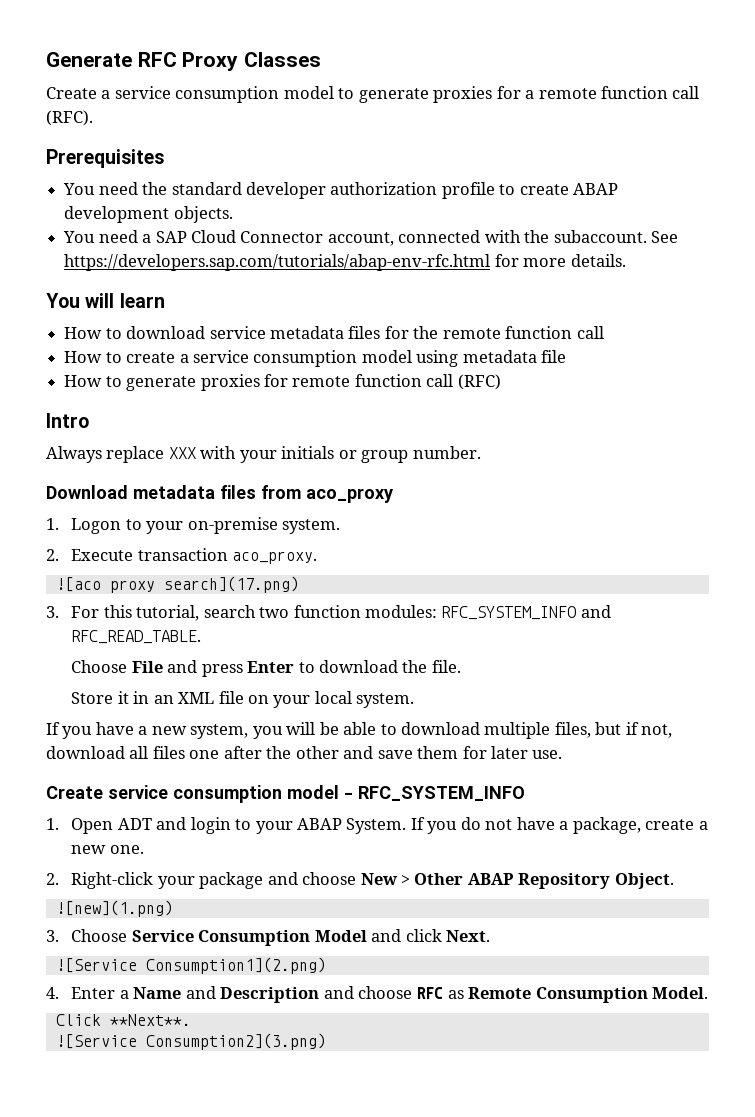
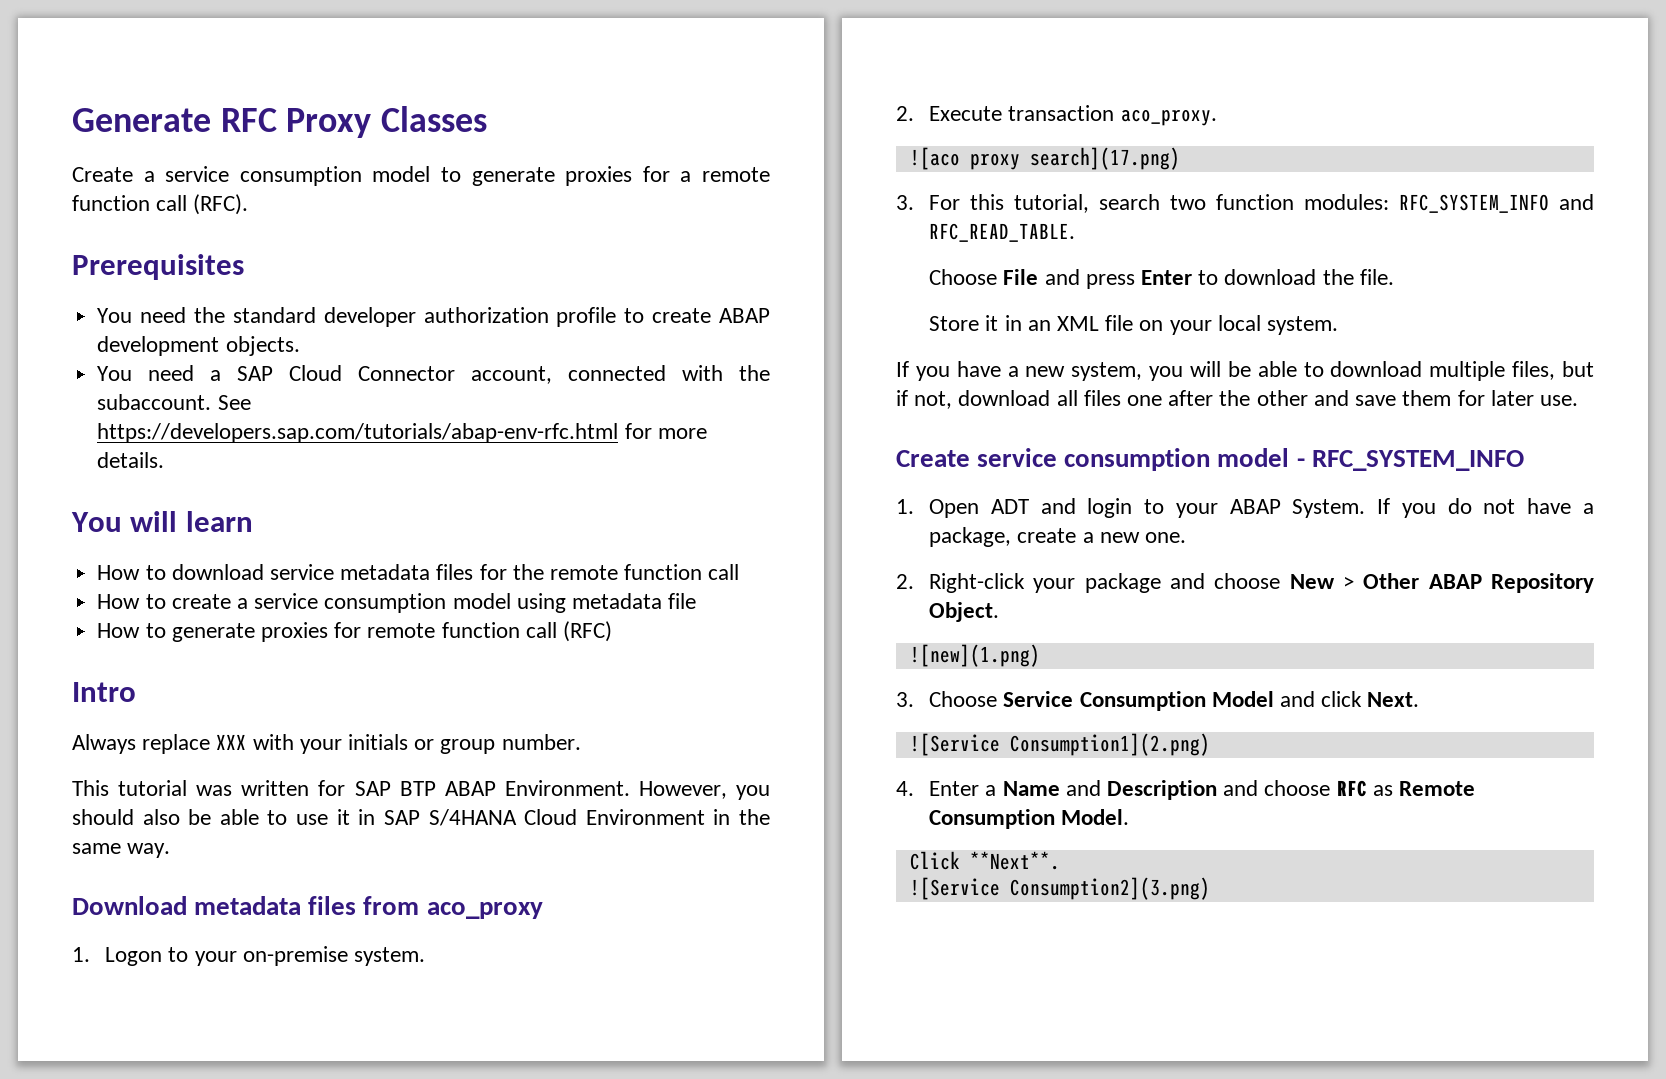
(481, 452) none -> [72,780,771,800] [72,809,771,826] [72,843,171,858] // This tutorial was written for SAP BTP ABAP Environment. However, you should also be able to use it in SAP S/4HANA Cloud Environment in the same way.

